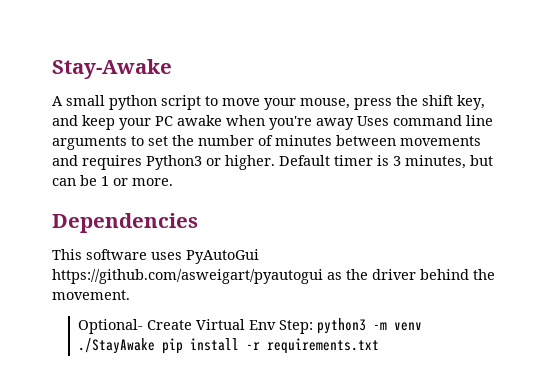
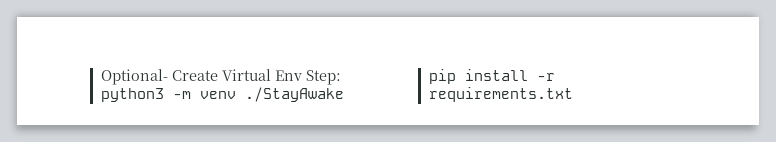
[52,59,172,79] [52,95,485,110] [52,115,493,130] [52,135,481,150] [52,155,493,170] [52,175,173,186] [52,213,198,233] [52,249,259,264] [52,269,495,284] [52,290,130,300] Stay-Awake // A small python script to move your mouse, press the shift key, and keep your PC awake when you're away Uses command line arguments to set the number of minutes between movements and requires Python3 or higher. Default timer is 3 minutes, but can be 1 or more. // Dependencies // This software uses PyAutoGui https://github.com/asweigart/pyautogui as the driver behind the movement. // -> (100, 77) none

